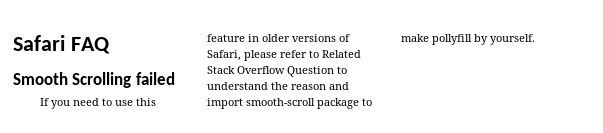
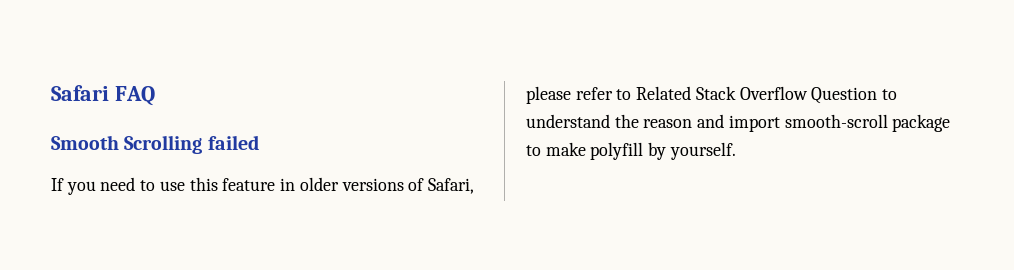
[432,34,472,45] pollyfill -> [590,142,644,160] polyfill

